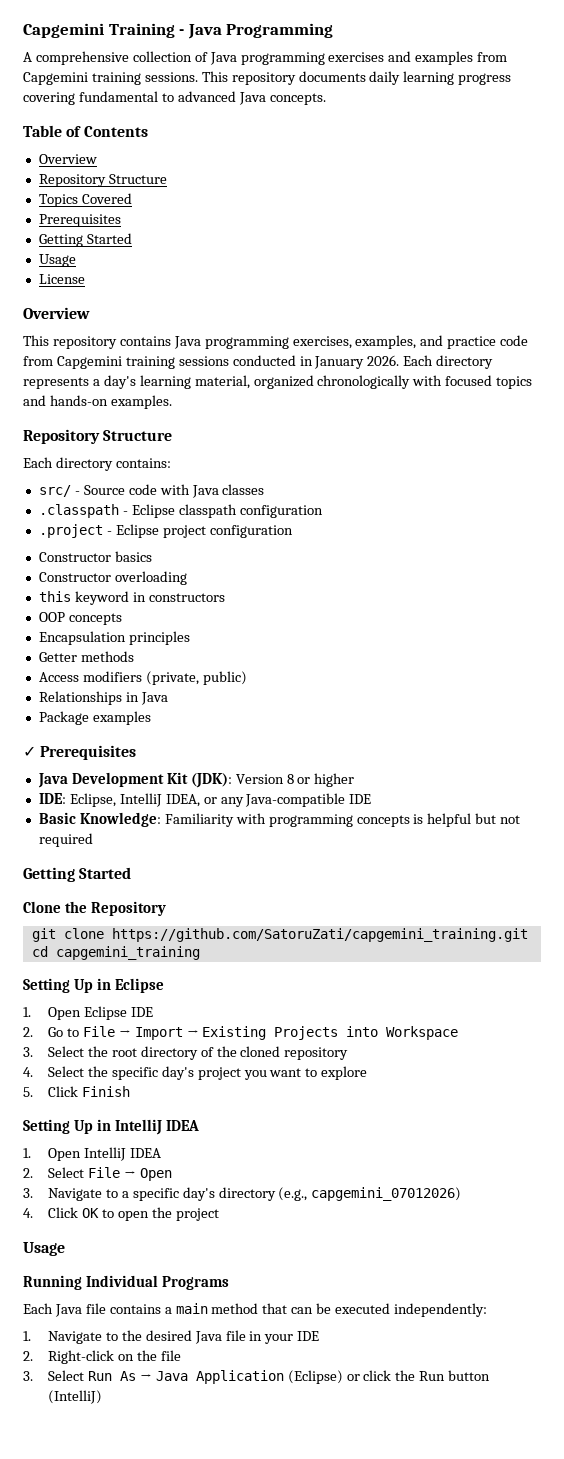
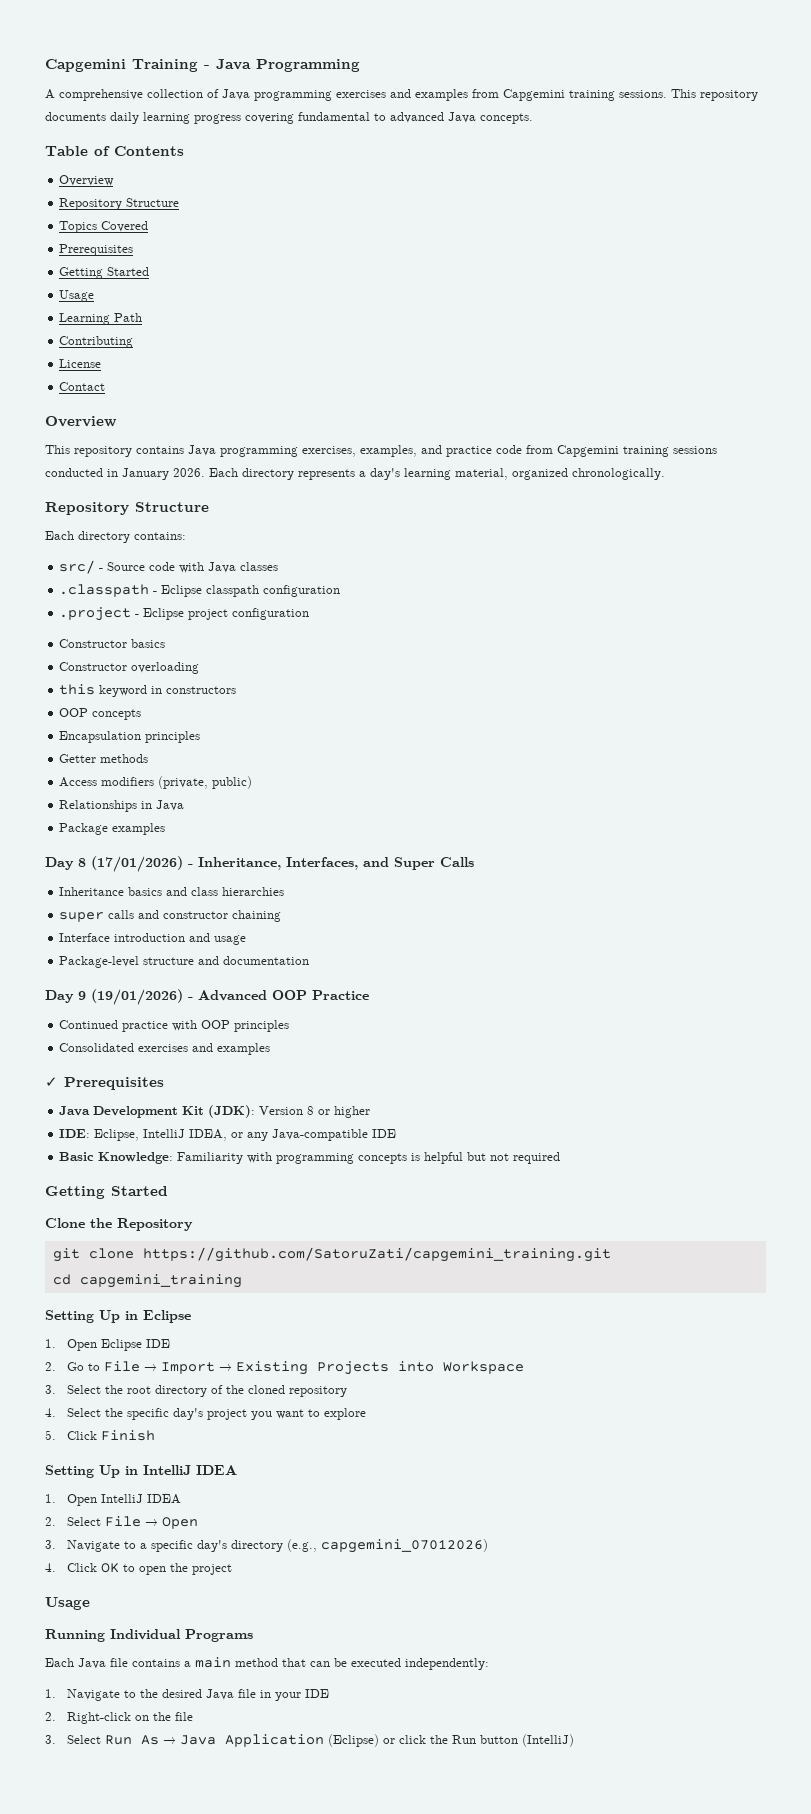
(76, 260) none -> [59,313,143,325] [59,336,134,348] // Learning Path // Contributing
(85, 279) none -> [59,382,106,391] // Contact
[317,375,533,389] [23,395,172,409] chronologically with focused topics and hands-on examples. -> [572,468,665,480] chronologically.
(151, 718) none -> [45,856,474,872] [59,887,285,896] [59,910,282,922] [59,933,247,945] [59,956,310,968] [45,989,369,1005] [59,1020,290,1032] [59,1043,271,1055] // Day 8 (17/01/2026) - Inheritance, Interfaces, and Super Calls // Inheritance basics and class hierarchies // super calls and constructor chaining // Interface introduction and usage // Package-level structure and documentation // Day 9 (19/01/2026) - Advanced OOP Practice // Continued practice with OOP principles // Consolidated exercises and examples

